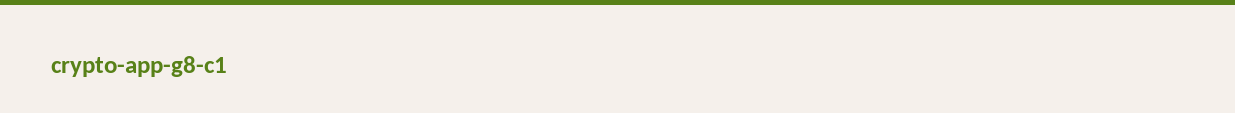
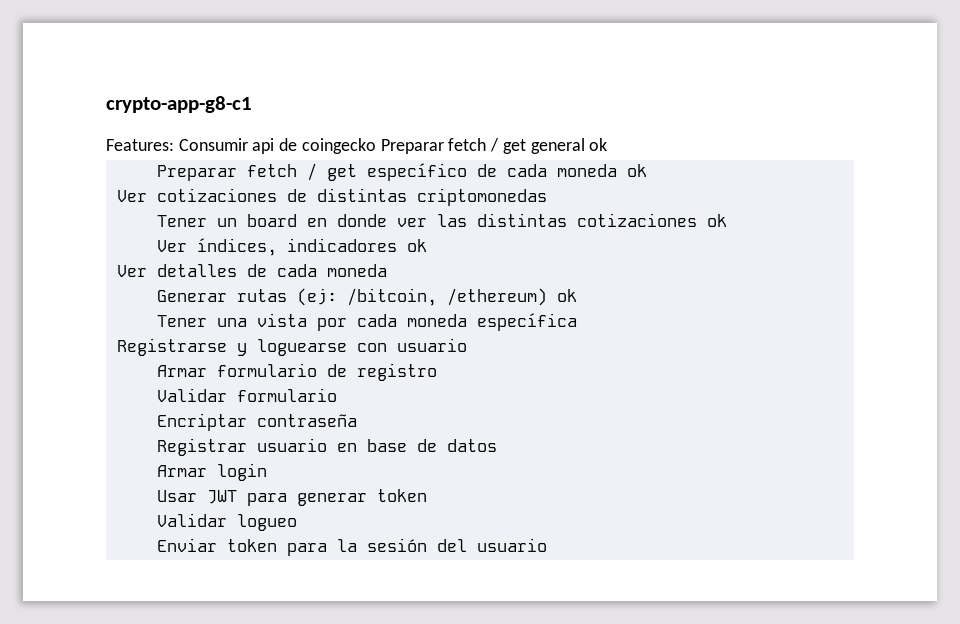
(227, 66) none -> [106,138,608,154] [156,163,647,181] [116,188,547,206] [156,213,727,227] [156,238,427,256] [116,264,387,277] [156,288,577,306] [156,313,577,331] [116,338,467,356] [156,363,437,381] [156,388,337,402] [156,413,357,431] [156,438,497,456] [156,463,267,481] [156,489,427,506] [156,513,297,531] [156,538,547,556] // Features: Consumir api de coingecko Preparar fetch / get general ok // Preparar fetch / get específico de cada moneda ok // Ver cotizaciones de distintas criptomonedas // Tener un board en donde ver las distintas cotizaciones ok // Ver índices, indicadores ok // Ver detalles de cada moneda // Generar rutas (ej: /bitcoin, /ethereum) ok // Tener una vista por cada moneda específica // Registrarse y loguearse con usuario // Armar formulario de registro // Validar formulario // Encriptar contraseña // Registrar usuario en base de datos // Armar login // Usar JWT para generar token // Validar logueo // Enviar token para la sesión del usuario

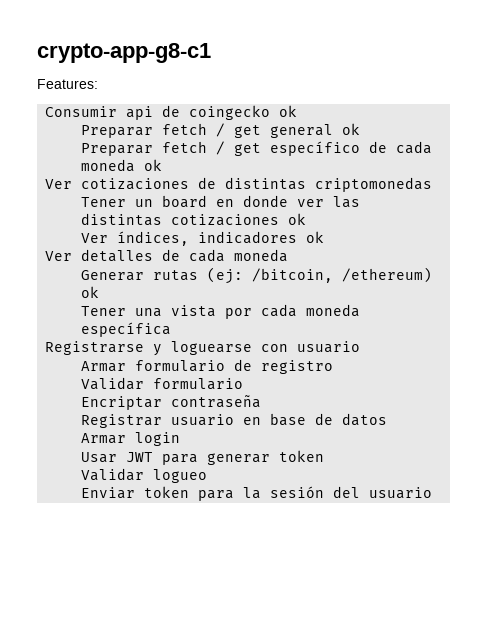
(174, 145) none -> (98, 84) //
(376, 146) none -> [279,105,298,117] ok //

